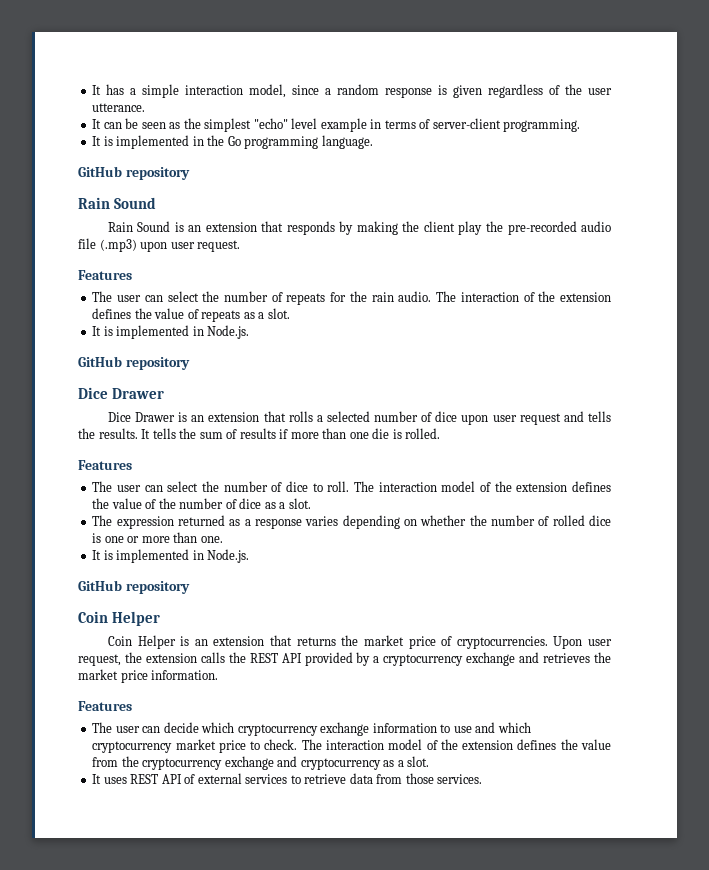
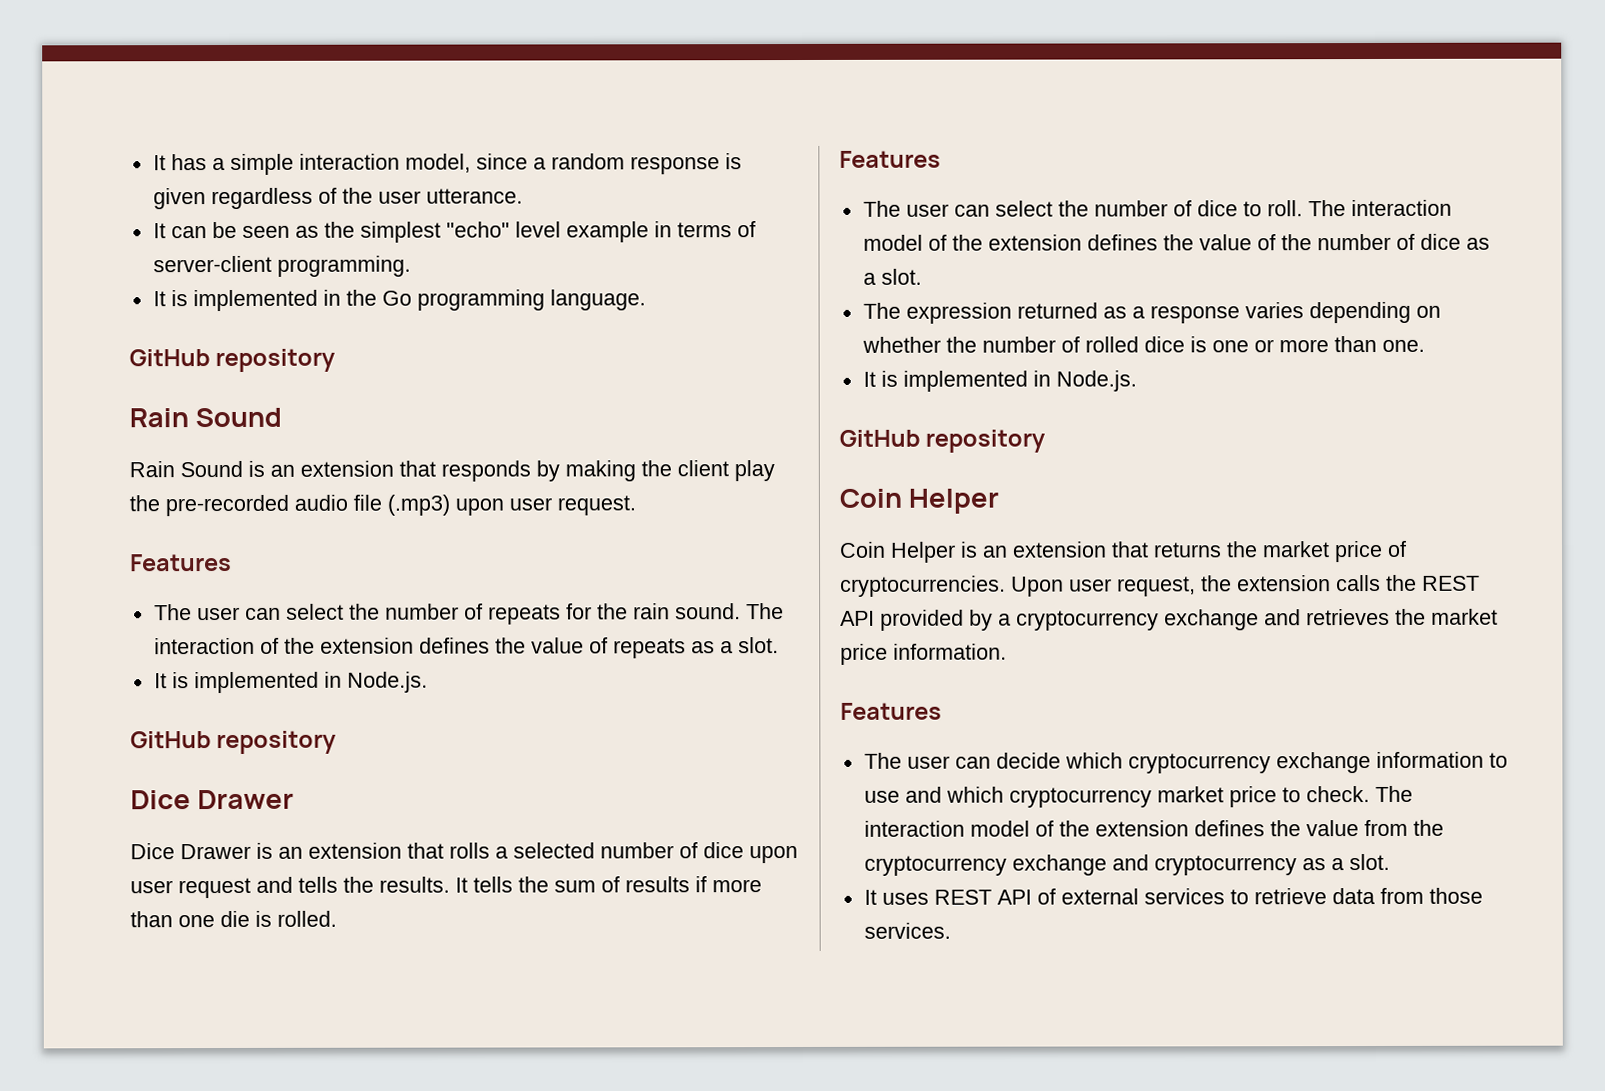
[398,291,432,302] audio. -> [674,603,741,620] sound.

